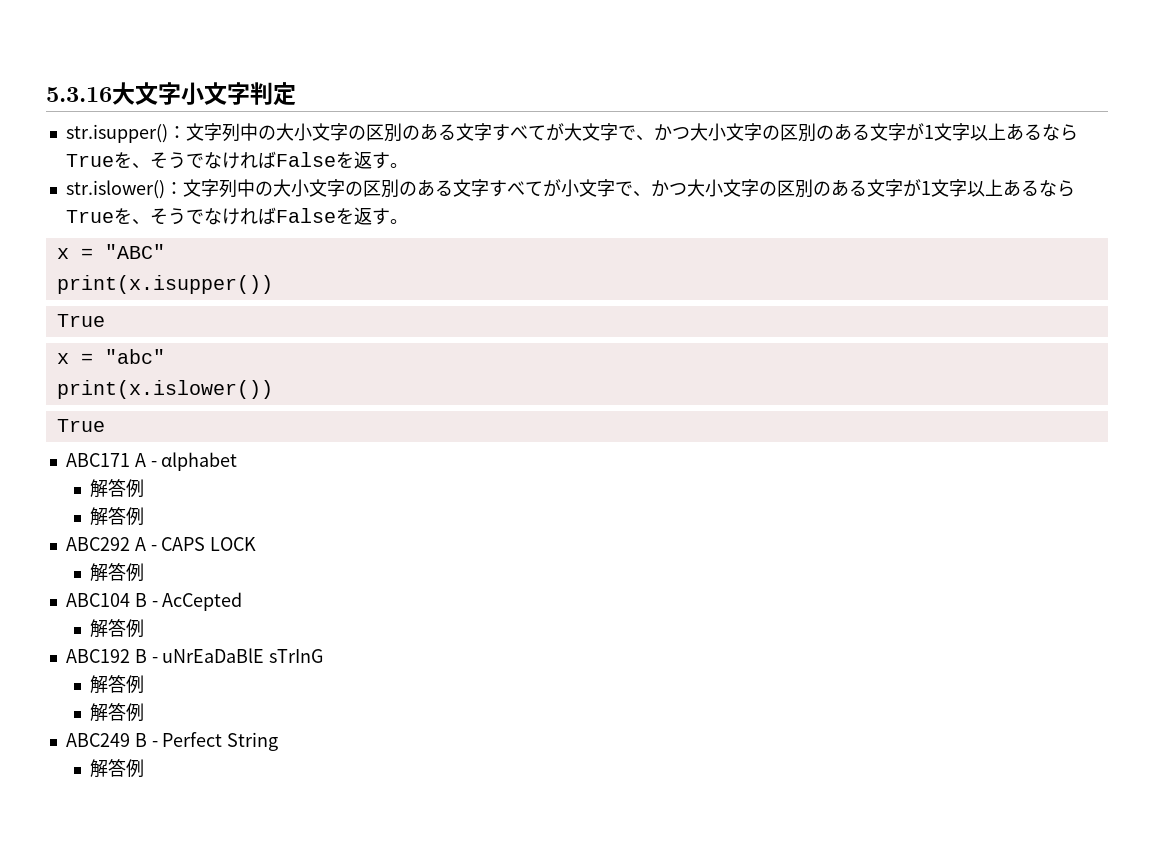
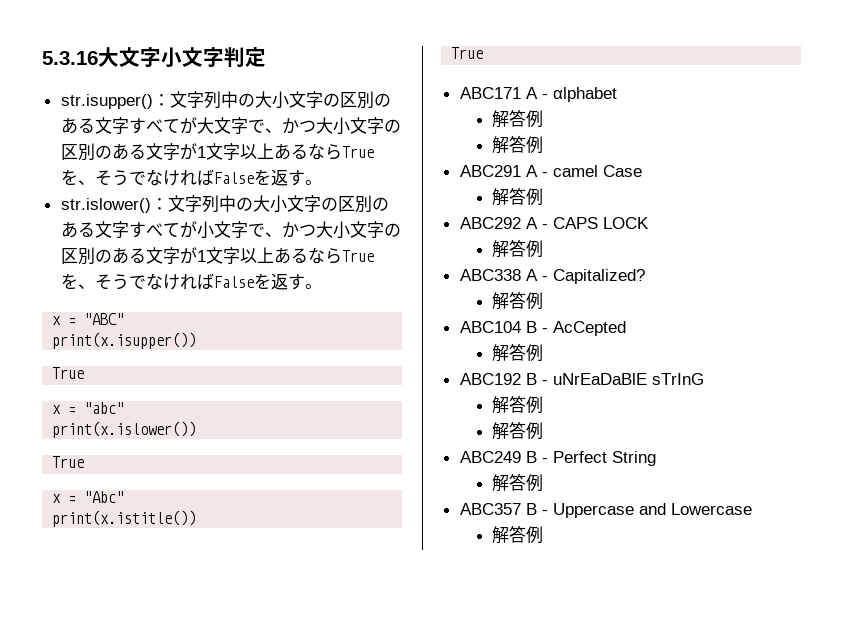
(105, 425) none -> [52,491,125,503] [52,510,197,527] [451,47,484,59] // x = "Abc" // print(x.istitle()) // True
(145, 516) none -> [459,165,642,177] [491,187,543,206] // ABC291 A - camel Case // 解答例
(145, 572) none -> [459,269,645,284] [491,291,543,310] // ABC338 A - Capitalized? // 解答例
(145, 768) none -> [459,503,752,518] [491,525,543,544] // ABC357 B - Uppercase and Lowercase // 解答例

